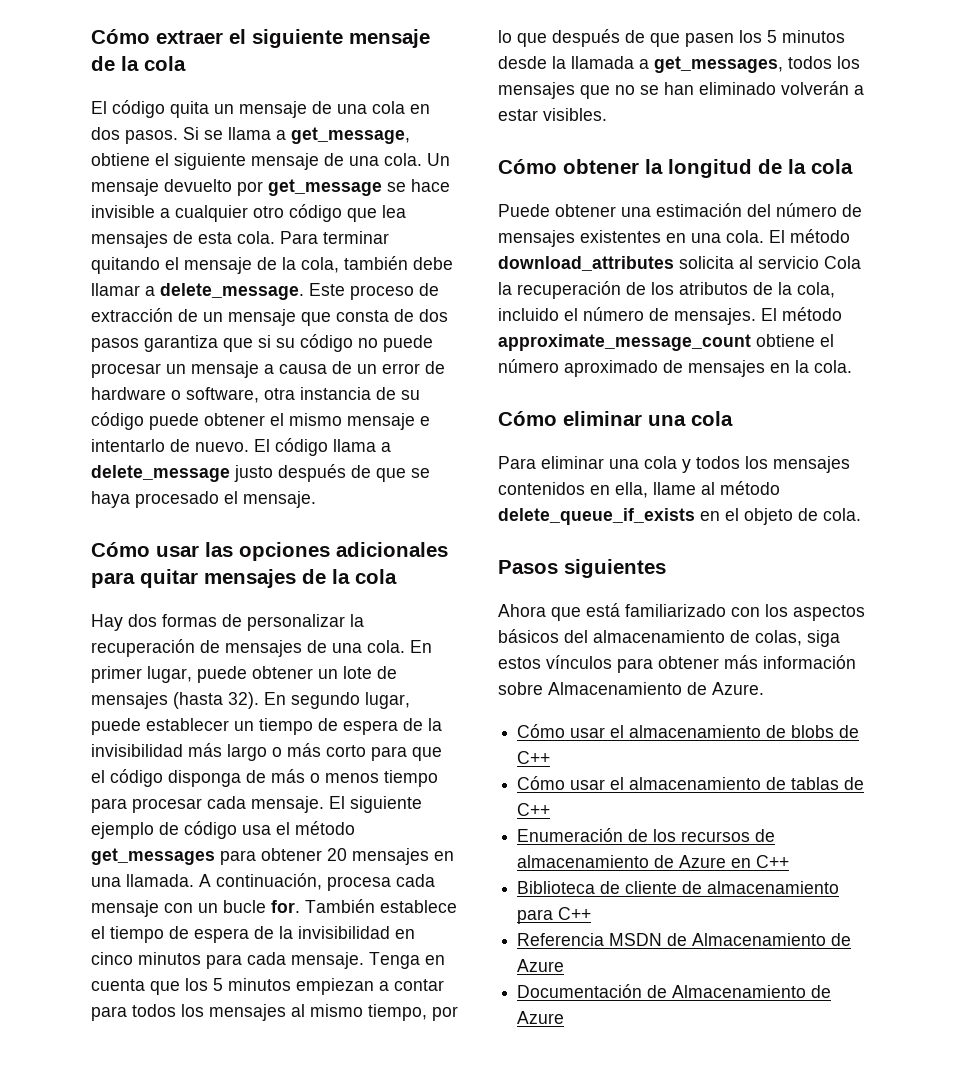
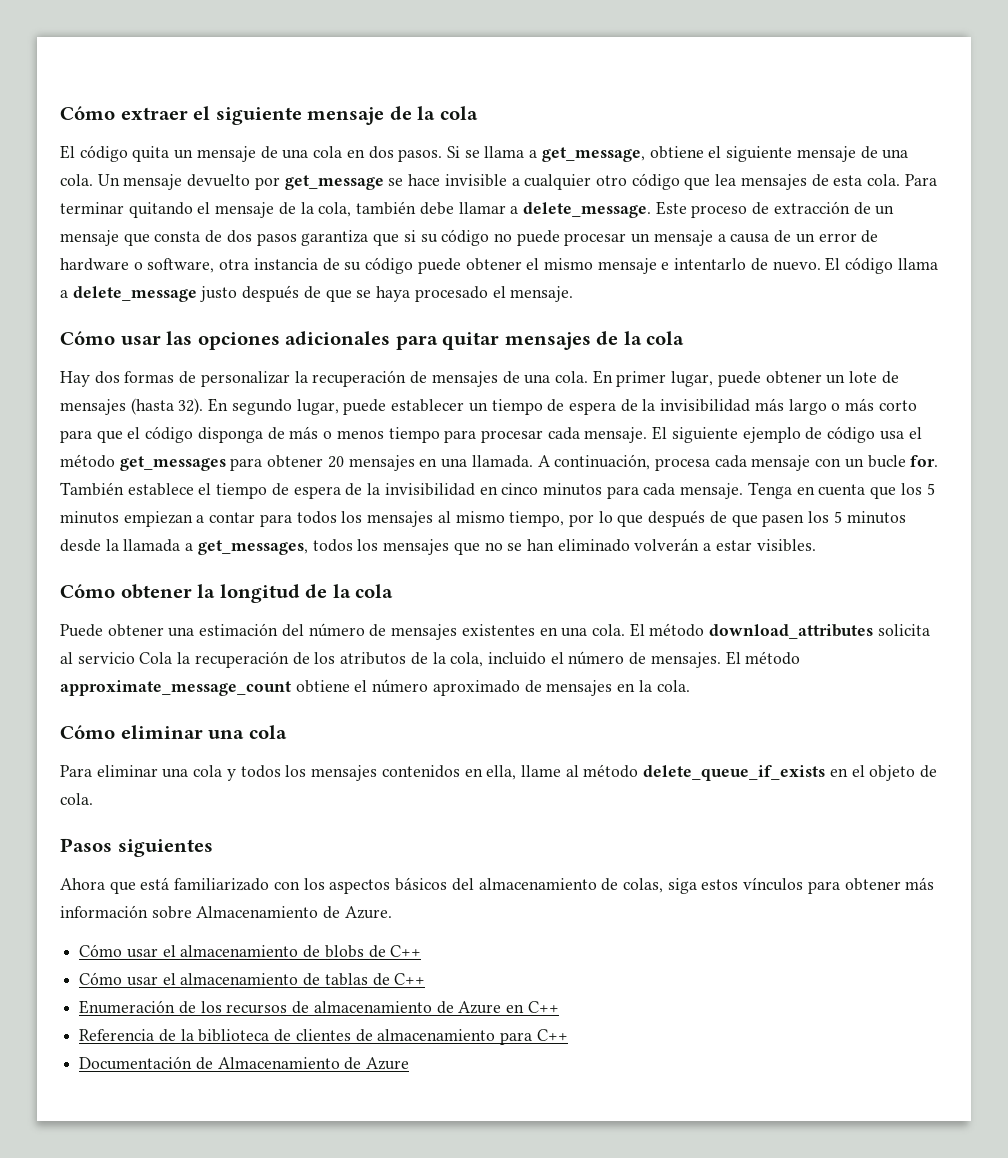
[517,881,840,894] [517,907,592,924] [517,933,852,946] [517,959,565,972] Biblioteca de cliente de almacenamiento para C++ // Referencia MSDN de Almacenamiento de Azure -> [79,1029,568,1045] Referencia de la biblioteca de clientes de almacenamiento para C++

